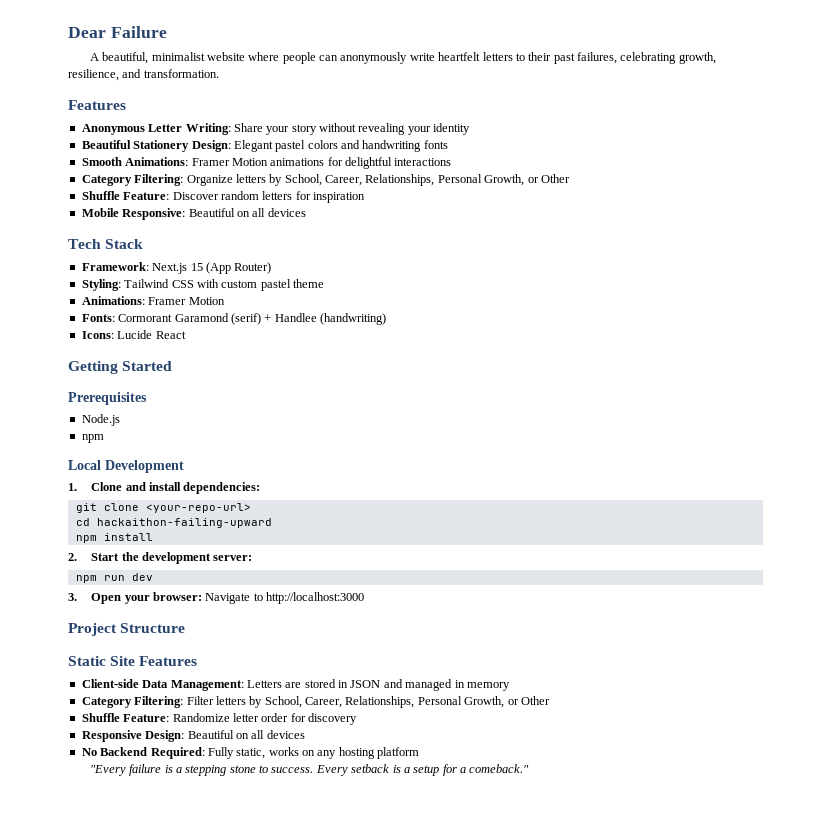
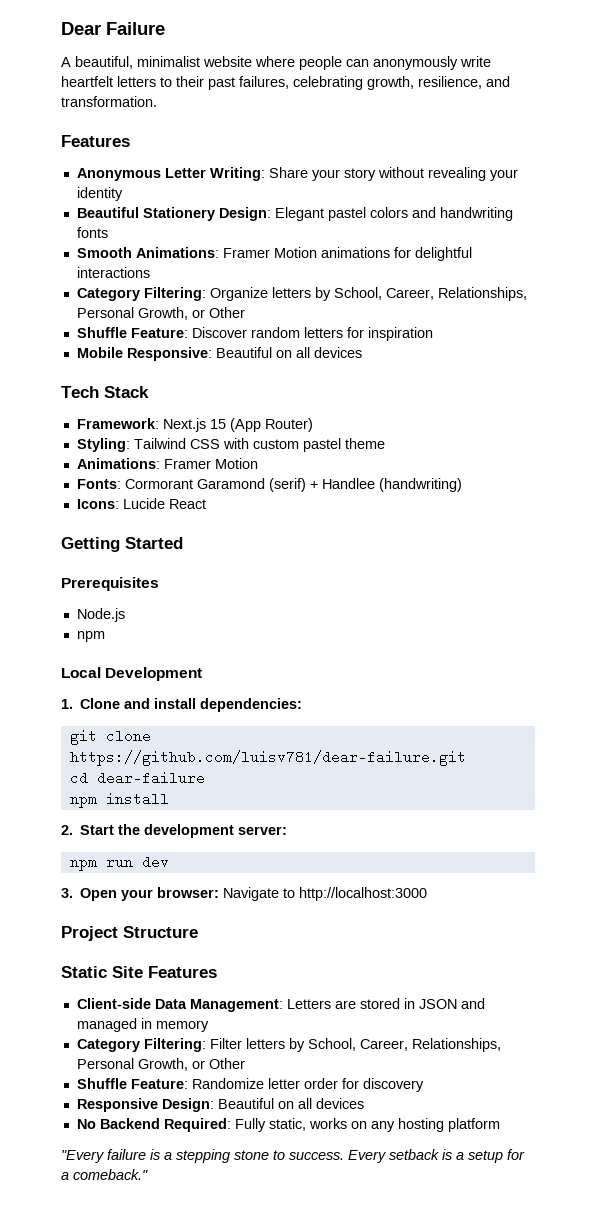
[145,503,251,513] <your-repo-url> -> [69,750,466,766] https://github.com/luisv781/dear-failure.git
[96,518,272,528] hackaithon-failing-upward -> [96,771,205,785] dear-failure

